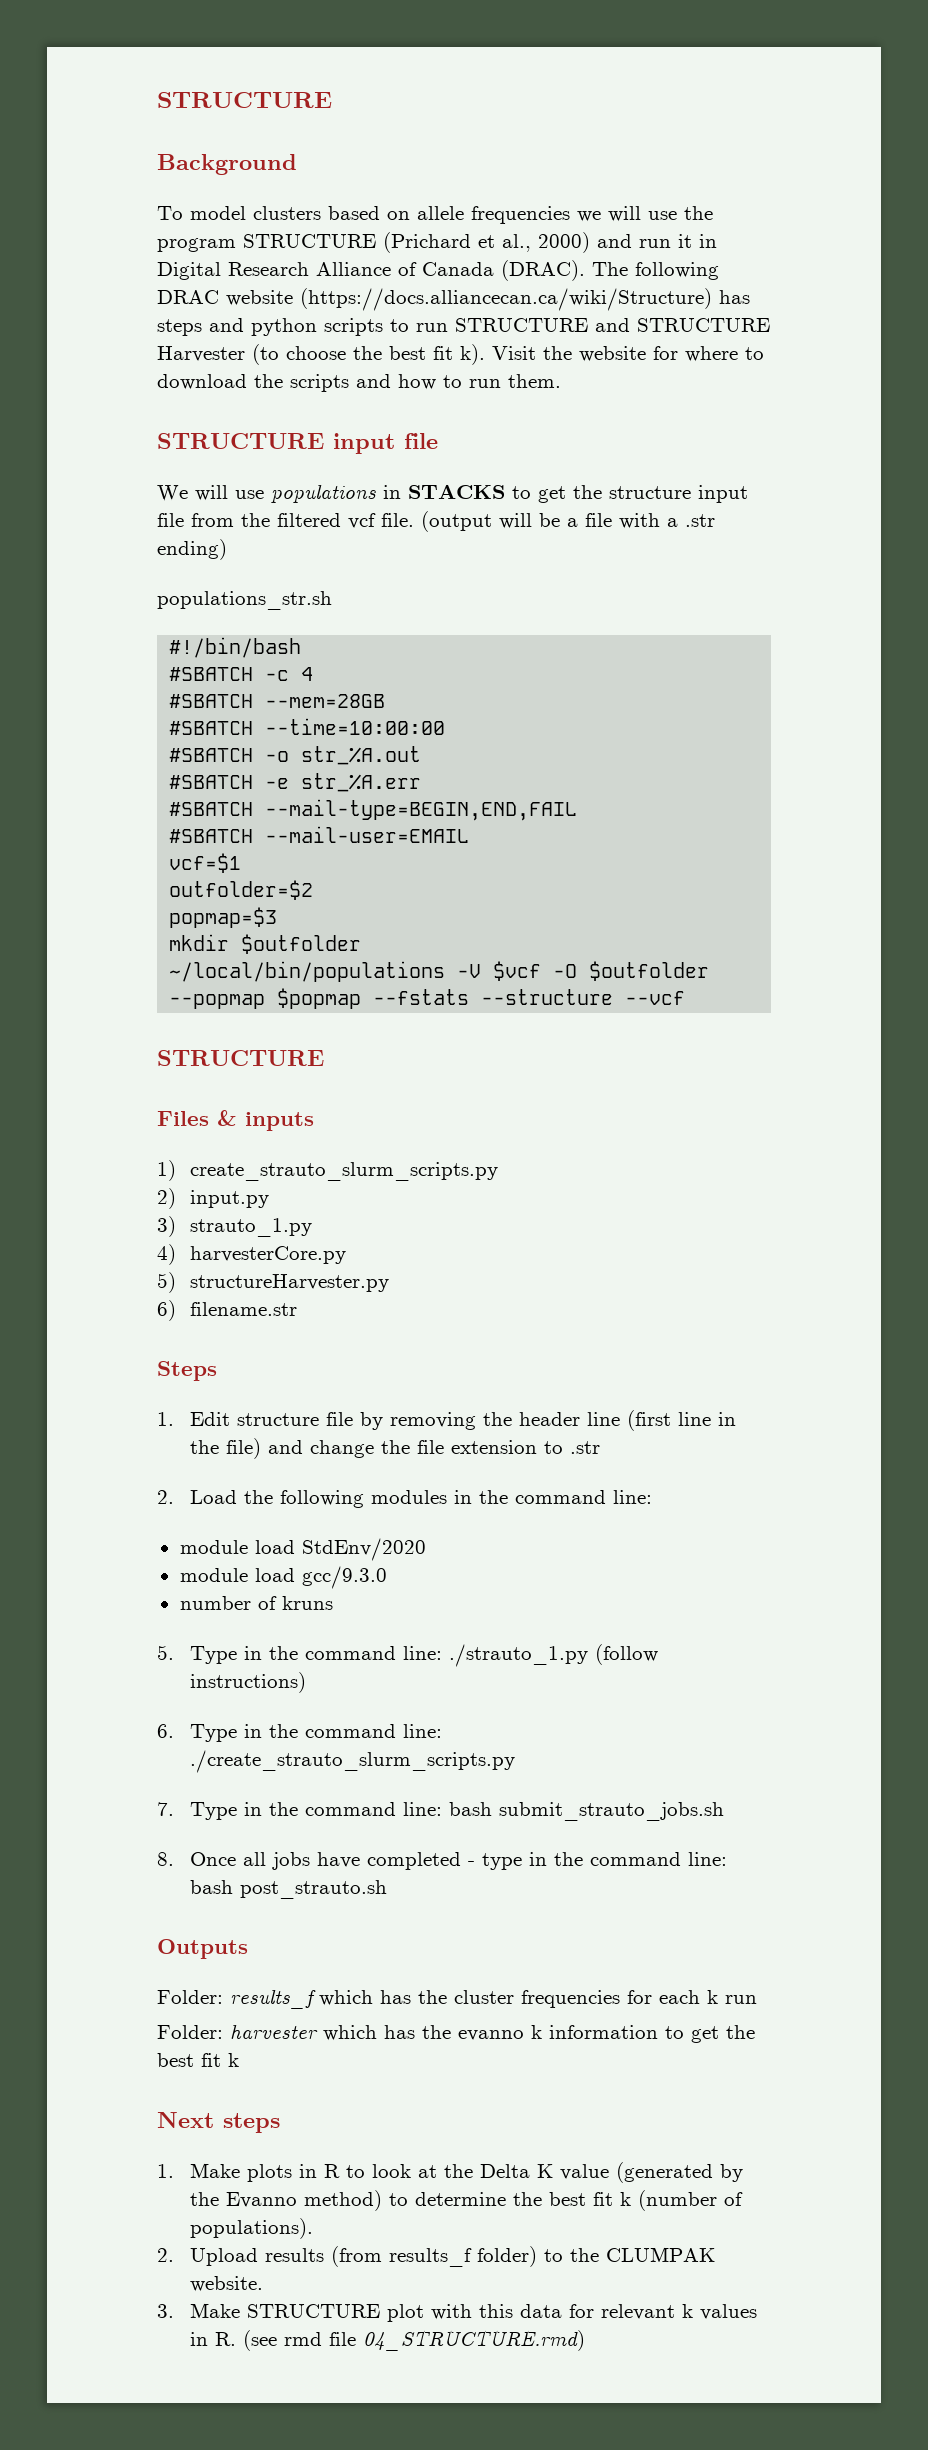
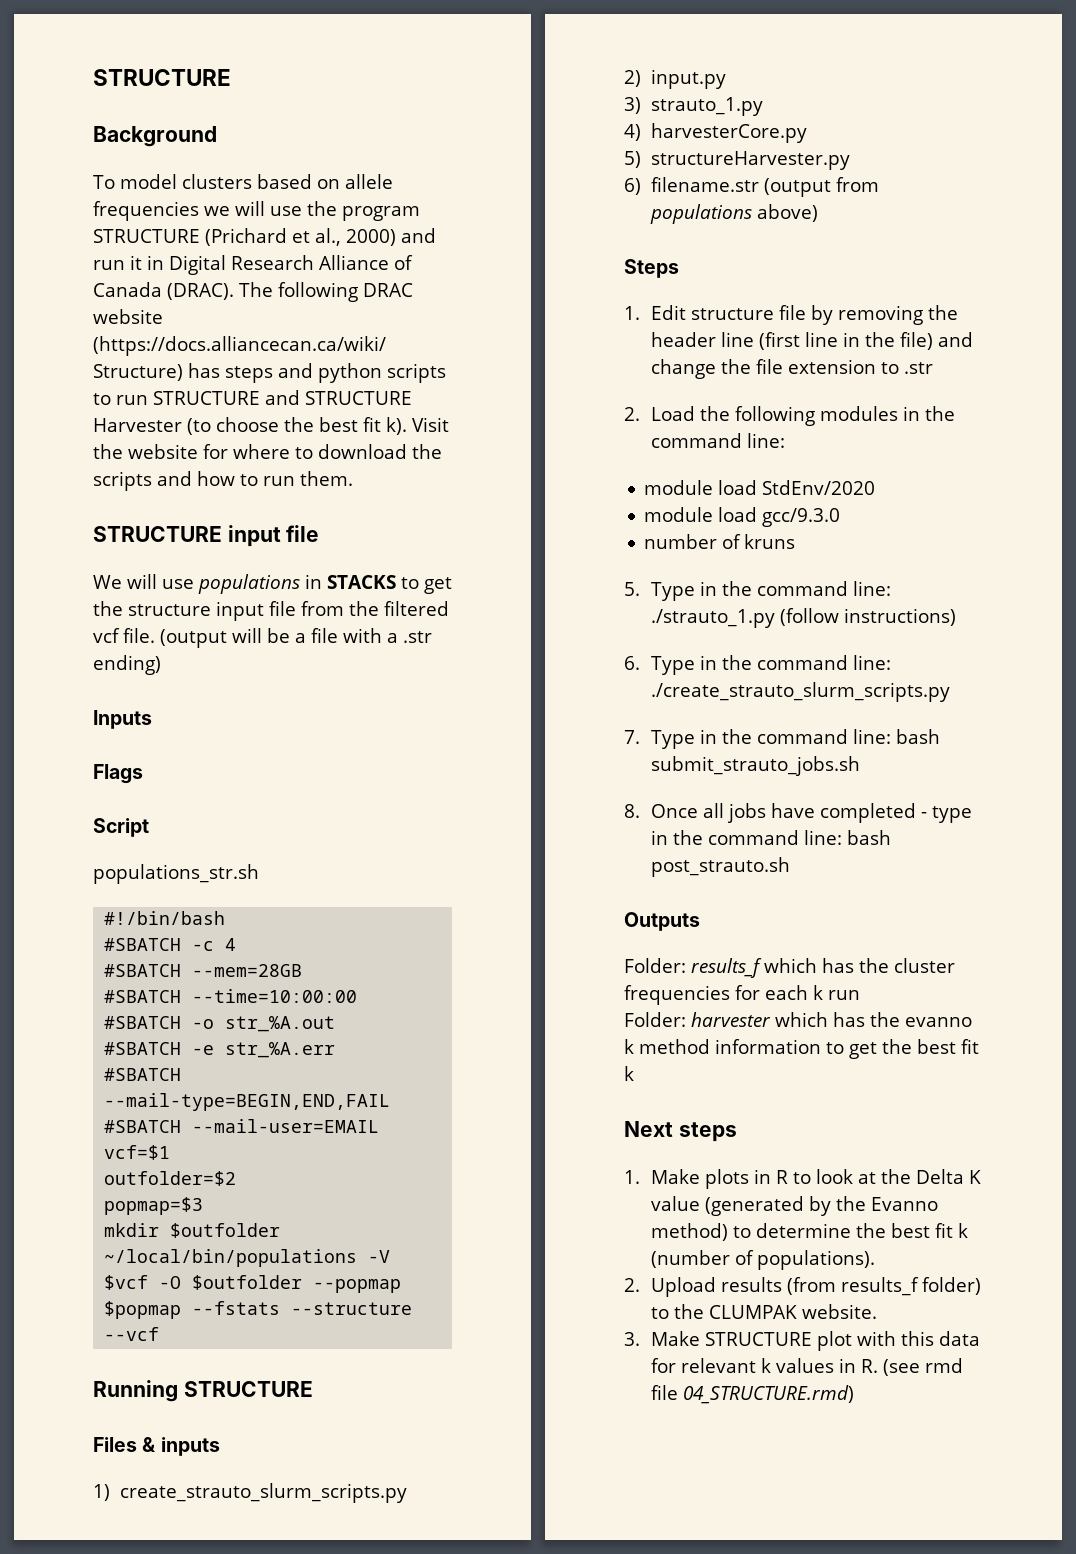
(227, 549) none -> [93,710,152,729] [93,764,143,784] [93,818,149,837] // Inputs // Flags // Script
(686, 998) none -> [93,1380,178,1402] Running
(298, 1309) none -> [763,177,879,197] [649,204,818,224] (output from populations above)
(542, 2032) none -> [639,1039,710,1054] method

